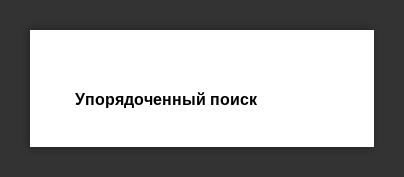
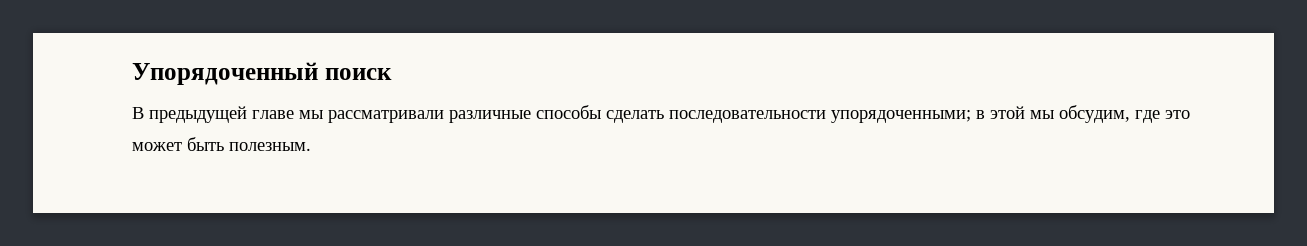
(259, 100) none -> [132,105,1190,123] [132,137,311,151] // В предыдущей главе мы рассматривали различные способы сделать последовательности упорядоченными; в этой мы обсудим, где это может быть полезным.

